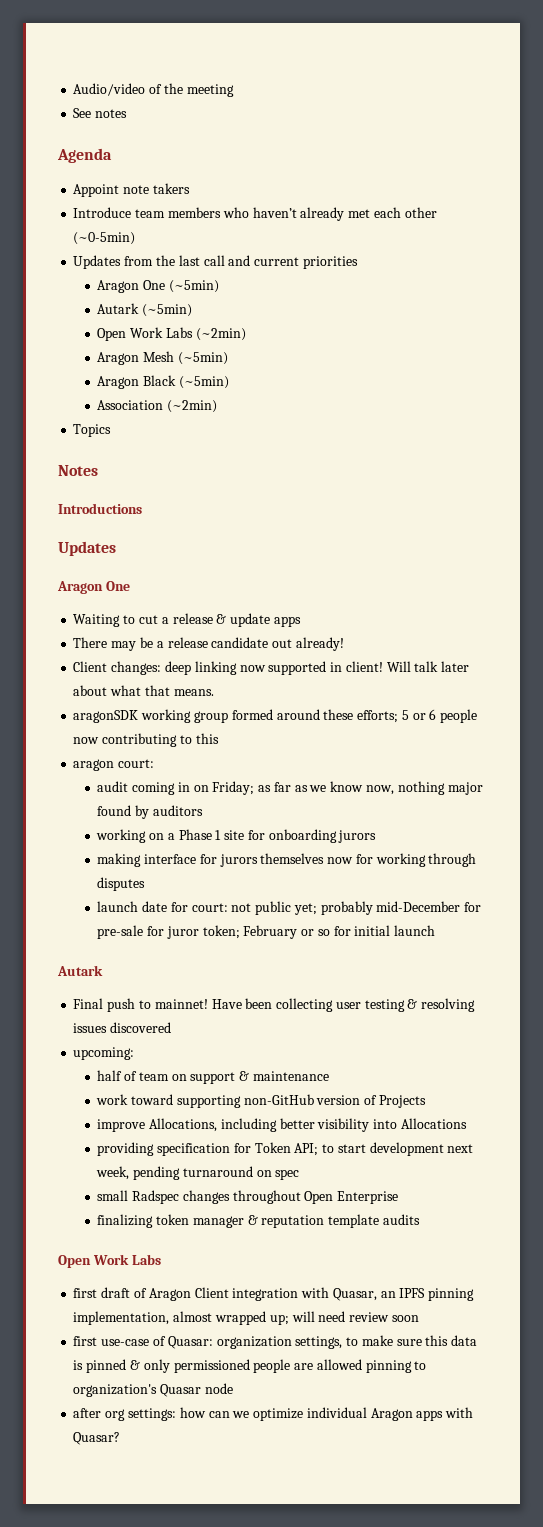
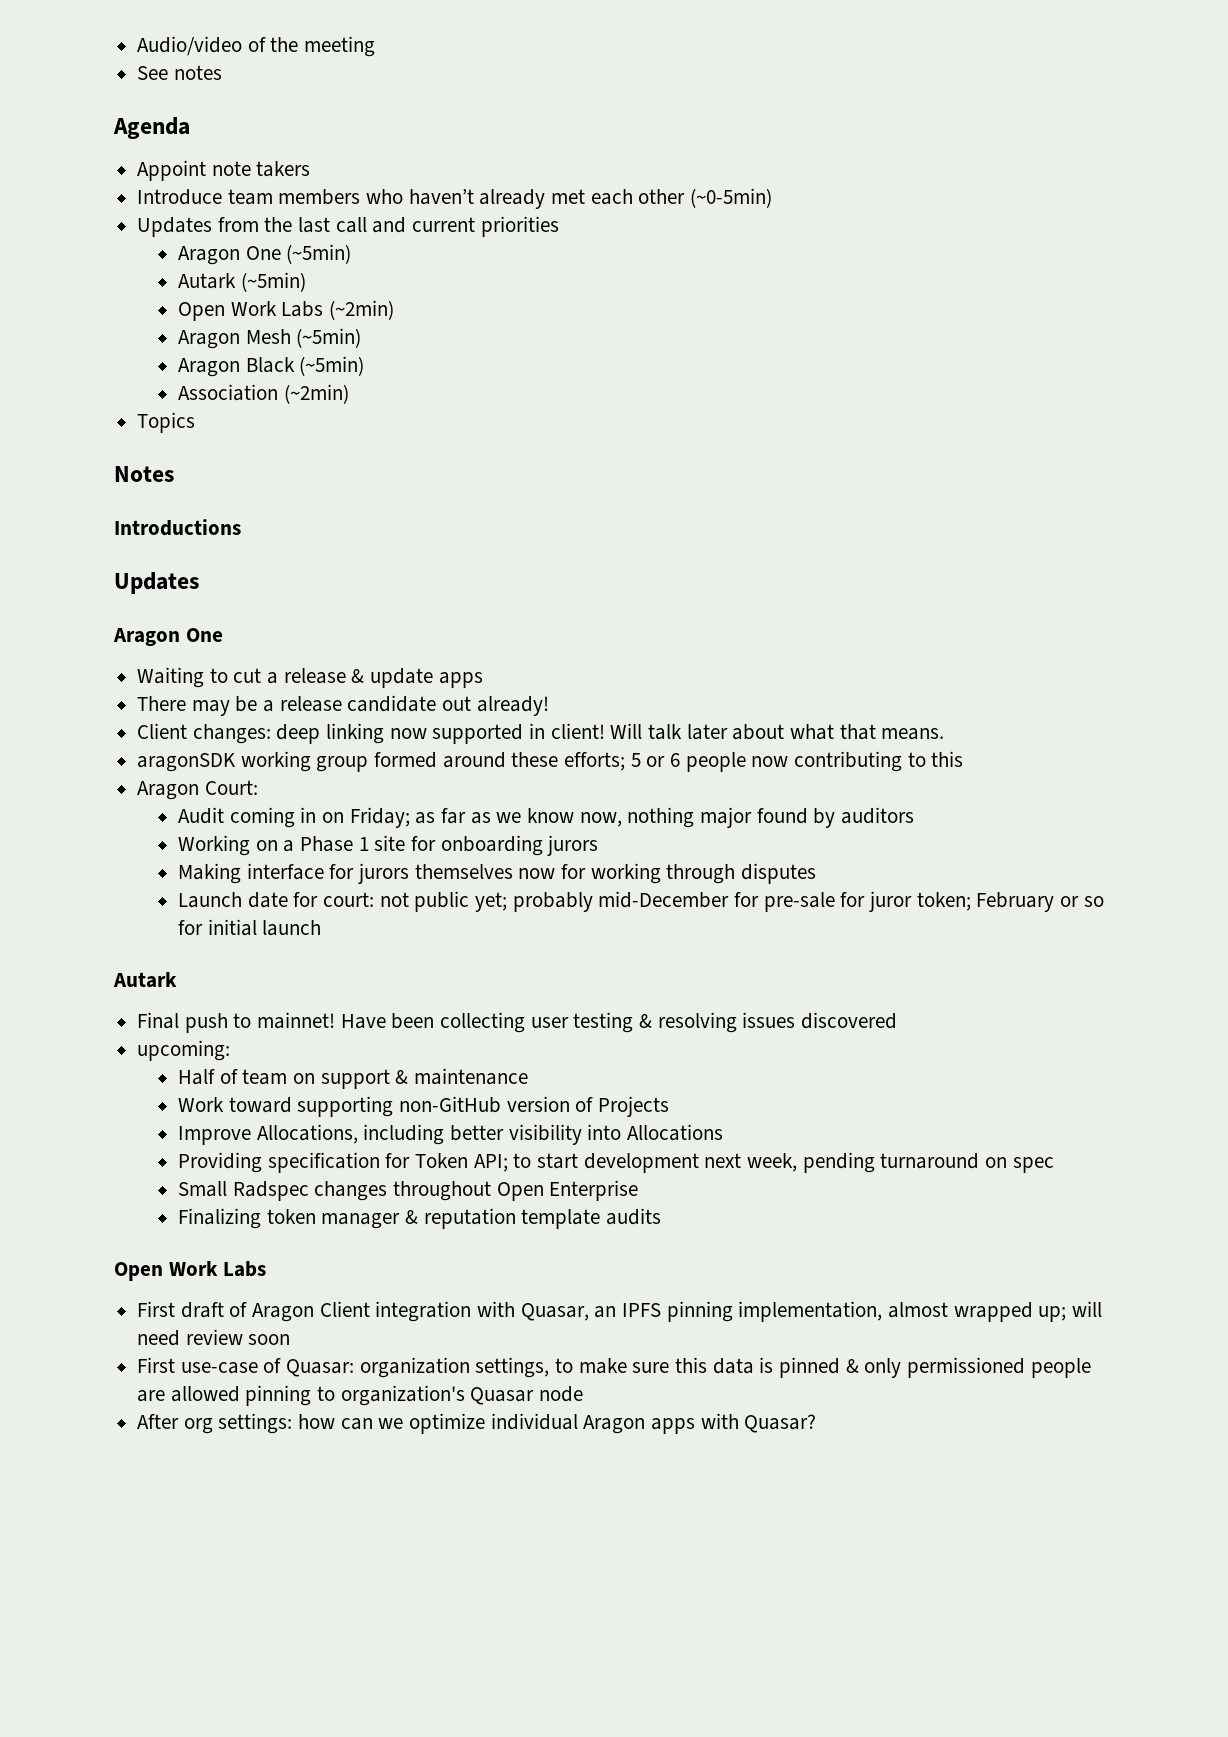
[73,759,155,771] [97,781,129,792] aragon court: // audit -> [137,780,258,800] [177,807,224,824] Aragon Court: // Audit
[96,829,147,843] working -> [177,835,250,856] Working
[97,853,142,867] making -> [177,863,241,884] Making
[97,901,139,912] launch -> [177,892,242,908] Launch
[97,1070,123,1081] half -> [177,1069,215,1085] Half
[96,1094,129,1105] work -> [177,1097,224,1112] Work
[97,1119,146,1132] improve -> [177,1126,251,1145] Improve
[97,1142,155,1156] providing -> [177,1152,262,1173] Providing
[97,1190,129,1201] small -> [177,1181,227,1197] Small
[97,1214,154,1228] finalizing -> [177,1208,261,1229] Finalizing
[73,1288,98,1298] first -> [137,1301,176,1317] First
[73,1336,98,1346] first -> [137,1357,176,1373] First
[73,1408,102,1418] after -> [137,1414,180,1429] After

